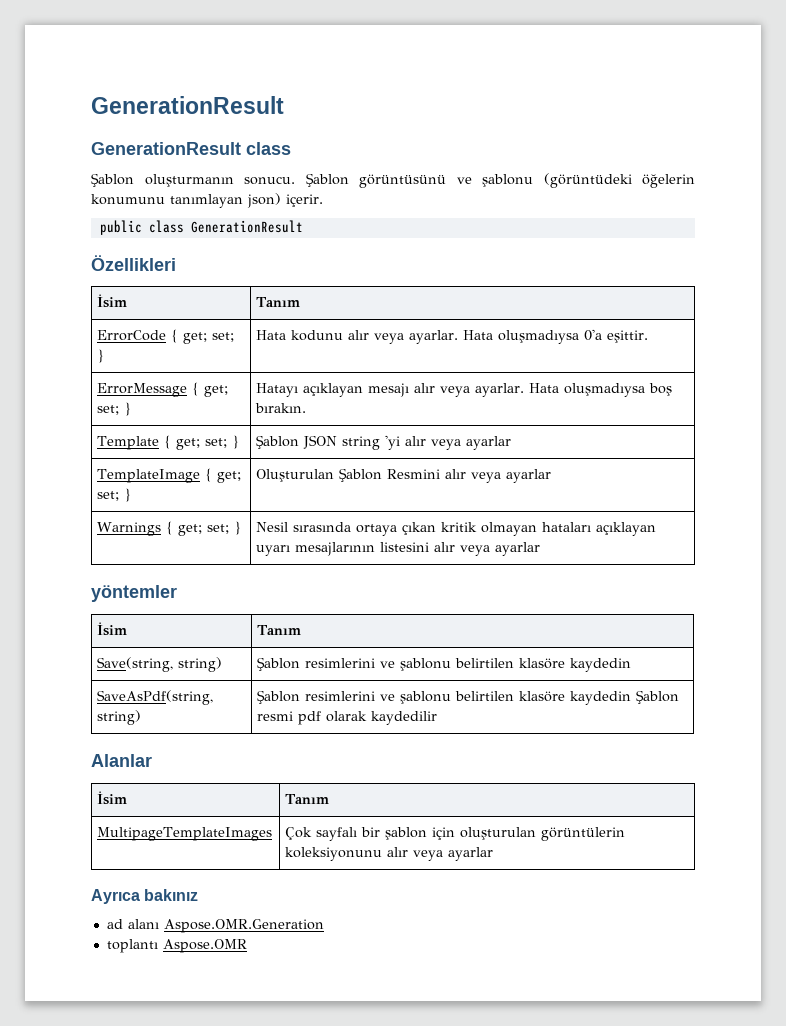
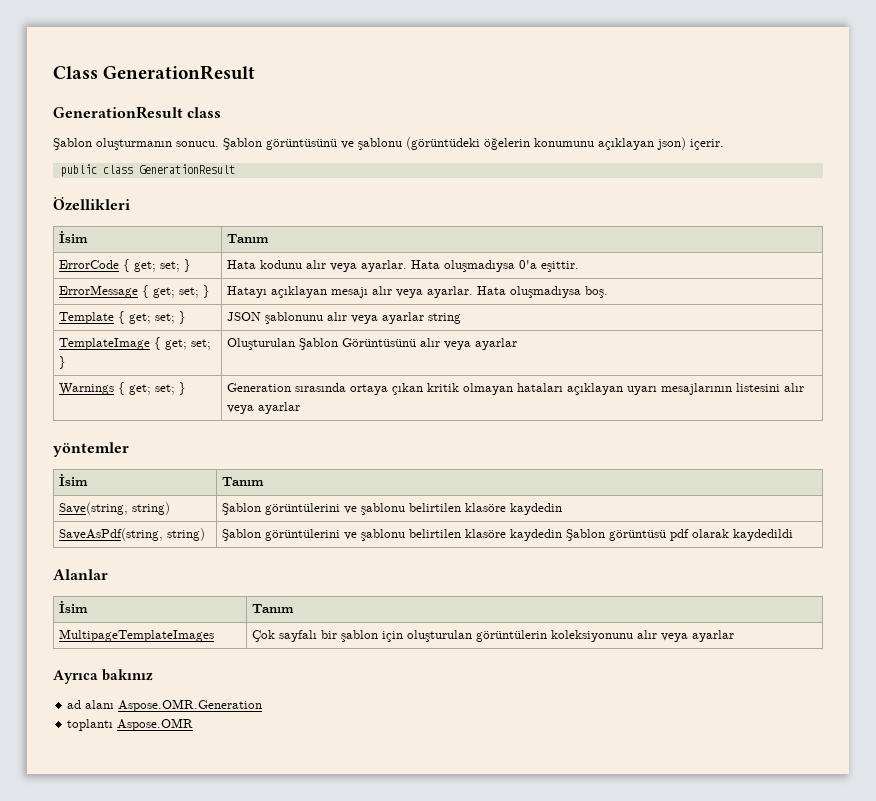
(91, 105) none -> [53,66,98,79] Class
[170,194,243,208] tanımlayan -> [598,138,654,150] açıklayan
[649,383,673,396] [255,403,307,413] boş bırakın. -> [585,286,609,298] boş.
[256,435,512,450] Şablon JSON string 'yi alır veya ayarlar -> [227,312,462,324] JSON şablonunu alır veya ayarlar string
[387,469,441,479] Resmini -> [342,338,417,347] Görüntüsünü
[256,522,289,532] Nesil -> [227,383,292,392] Generation
[305,658,376,668] resimlerini -> [265,503,341,515] görüntülerini
[305,691,376,701] resimlerini -> [265,529,341,541] görüntülerini
[257,711,294,721] resmi -> [609,530,667,541] görüntüsü
[371,711,438,725] kaydedilir -> [733,529,794,541] kaydedildi

